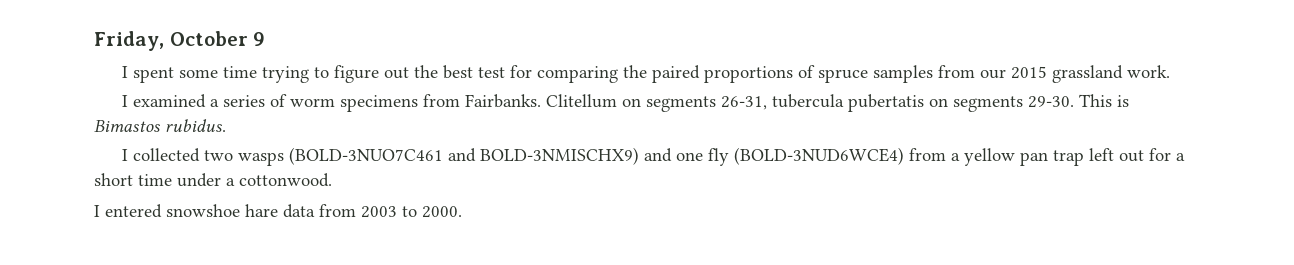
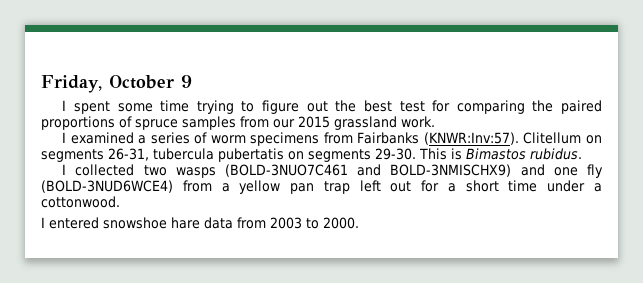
[465,94,542,108] Fairbanks. -> [357,132,519,145] Fairbanks (KNWR:Inv:57).

